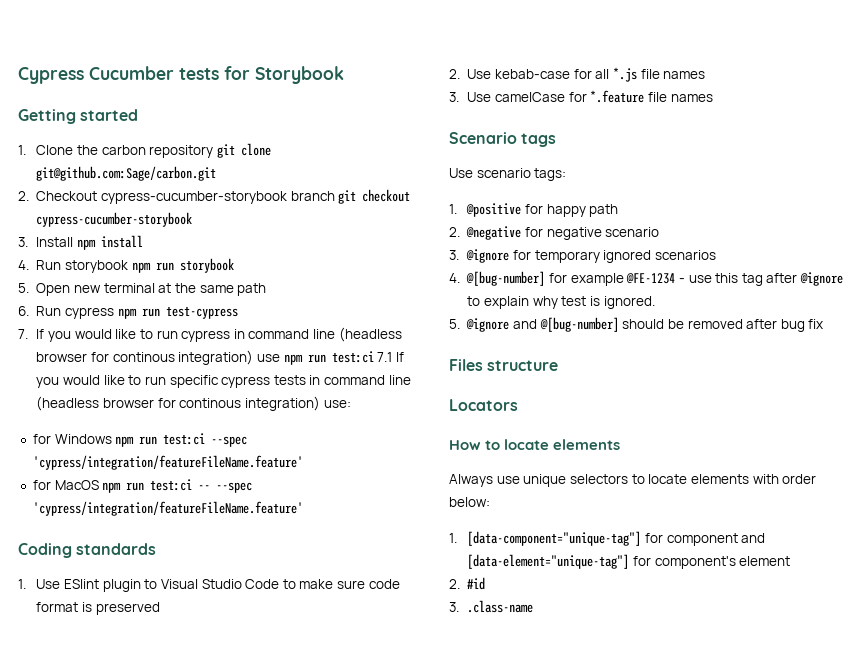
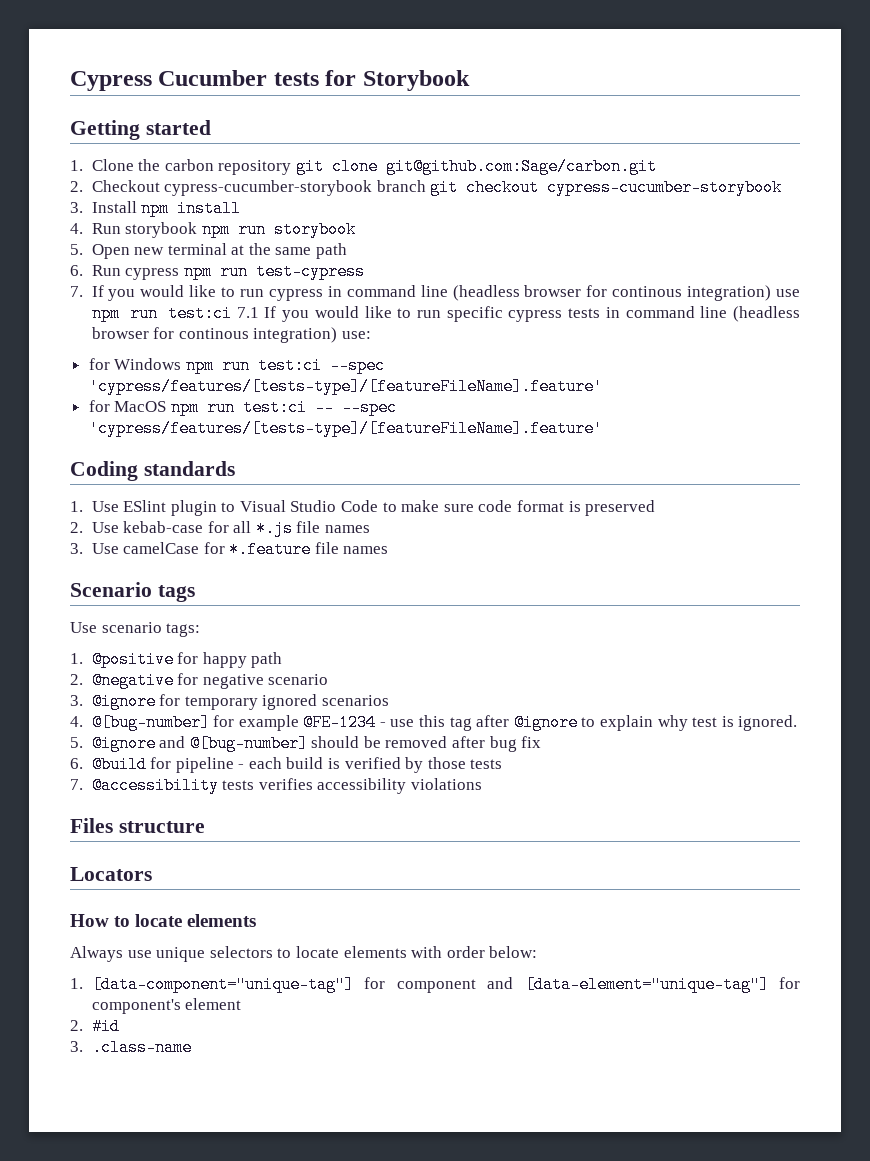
[32,455,303,470] 'cypress/integration/featureFileName.feature' -> [88,378,603,395] 'cypress/features/[tests-type]/[featureFileName].feature'
[32,501,303,516] 'cypress/integration/featureFileName.feature' -> [88,420,603,437] 'cypress/features/[tests-type]/[featureFileName].feature'
(824, 324) none -> [70,756,503,773] [70,777,482,794] // 6. @build for pipeline - each build is verified by those tests // 7. @accessibility tests verifies accessibility violations

